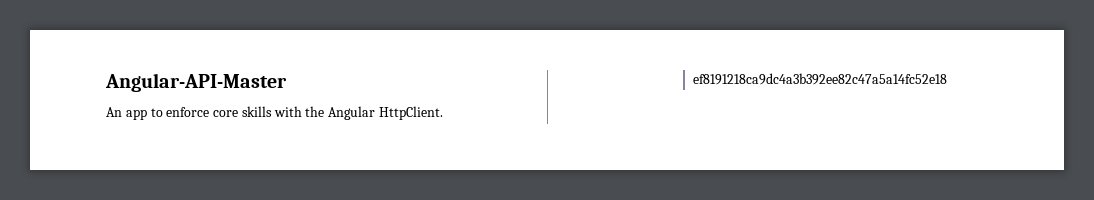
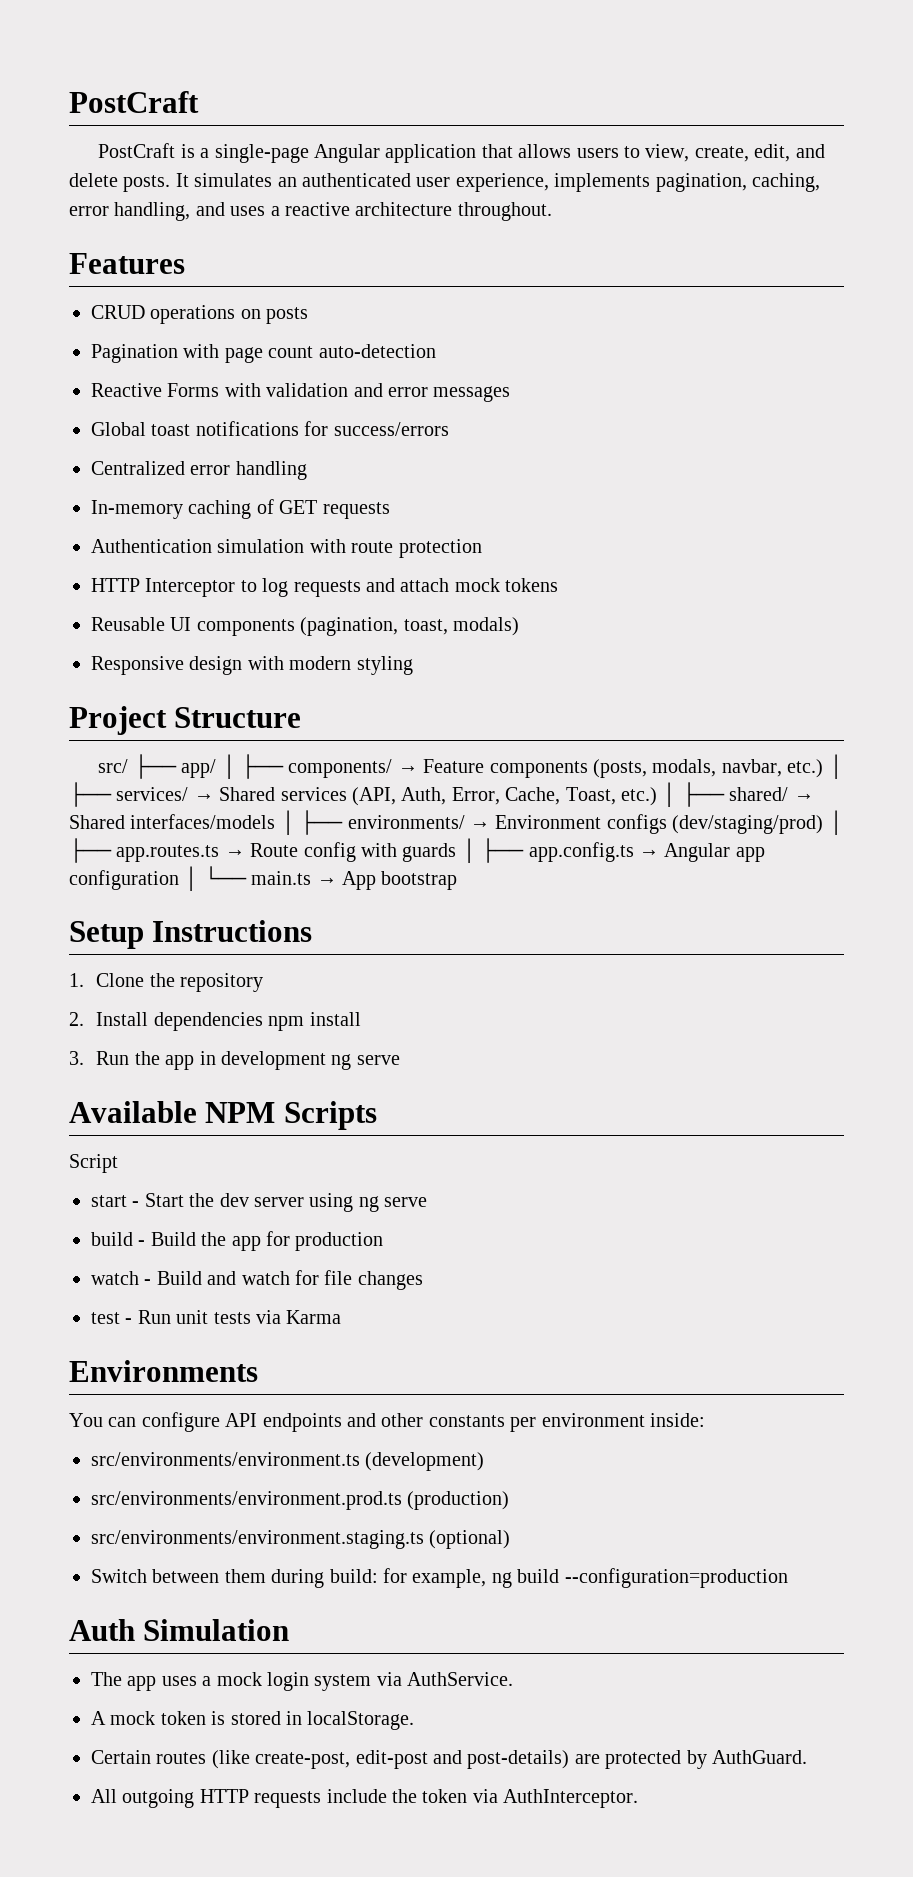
[105,73,287,92] [106,106,444,120] [692,73,947,85] Angular-API-Master // An app to enforce core skills with the Angular HttpClient. // ef8191218ca9dc4a3b392ee82c47a5a14fc52e18 -> [69,91,199,113] [98,143,825,163] [69,173,820,192] [69,202,552,221] [69,253,185,274] [91,305,309,324] [91,344,436,363] [91,383,511,402] [91,421,449,436] [91,461,307,480] [91,499,390,519] [91,539,482,558] [91,578,559,597] [91,617,519,636] [91,656,413,675] [69,706,302,735] [98,754,843,779] [69,782,814,807] [69,810,843,835] [69,838,765,863] [69,866,458,891] [69,920,313,949] [69,973,264,992] [69,1012,361,1031] [69,1051,400,1070] [69,1101,377,1130] [69,1154,118,1173] [91,1193,428,1212] [91,1231,384,1251] [91,1270,423,1290] [91,1310,342,1324] [69,1360,258,1382] [69,1412,705,1432] [91,1452,485,1471] [91,1491,510,1510] [91,1530,511,1549] [91,1568,788,1588] [69,1619,290,1641] [91,1672,514,1691] [91,1711,415,1730] [91,1750,807,1769] [91,1789,639,1808] PostCraft // PostCraft is a single-page Angular application that allows users to view, create, edit, and delete posts. It simulates an authenticated user experience, implements pagination, caching, error handling, and uses a reactive architecture throughout. // Features // CRUD operations on posts // Pagination with page count auto-detection // Reactive Forms with validation and error messages // Global toast notifications for success/errors // Centralized error handling // In-memory caching of GET requests // Authentication simulation with route protection // HTTP Interceptor to log requests and attach mock tokens // Reusable UI components (pagination, toast, modals) // Responsive design with modern styling // Project Structure // src/ ├── app/ │ ├── components/ → Feature components (posts, modals, navbar, etc.) │ ├── services/ → Shared services (API, Auth, Error, Cache, Toast, etc.) │ ├── shared/ → Shared interfaces/models │ ├── environments/ → Environment configs (dev/staging/prod) │ ├── app.routes.ts → Route config with guards │ ├── app.config.ts → Angular app configuration │ └── main.ts → App bootstrap // Setup Instructions // 1. Clone the repository // 2. Install dependencies npm install // 3. Run the app in development ng serve // Available NPM Scripts // Script // start - Start the dev server using ng serve // build - Build the app for production // watch - Build and watch for file changes // test - Run unit tests via Karma // Environments // You can configure API endpoints and other constants per environment inside: // src/environments/environment.ts (development) // src/environments/environment.prod.ts (production) // src/environments/environment.staging.ts (optional) // Switch between them during build: for example, ng build --configuration=production // Auth Simulation // The app uses a mock login system via AuthService. // A mock token is stored in localStorage. // Certain routes (like create-post, edit-post and post-details) are protected by AuthGuard. // All outgoing HTTP requests include the token via AuthInterceptor.

